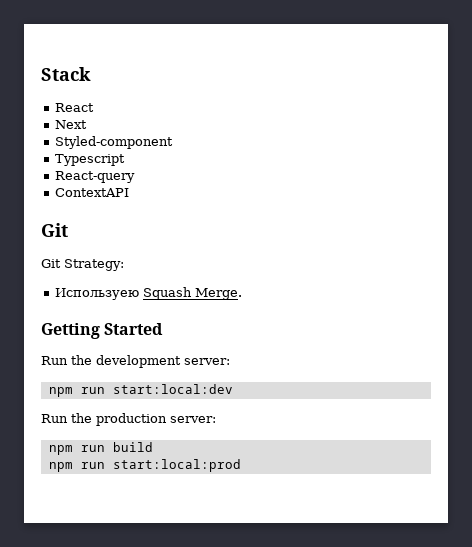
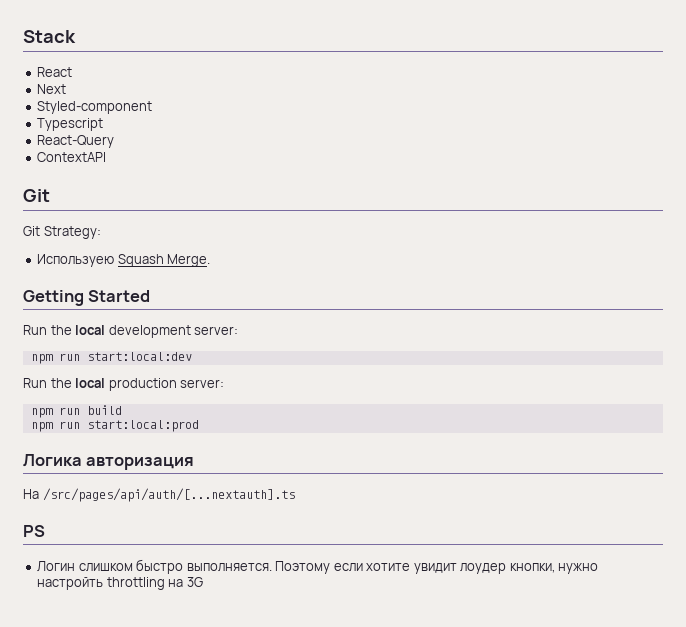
[54,171,135,183] React-query -> [37,135,115,148] React-Query
(92, 360) none -> [75,325,106,335] local
(92, 418) none -> [75,378,106,388] local
(241, 465) none -> [23,454,195,470] [23,488,295,502] [23,525,45,537] [37,559,599,574] [37,577,203,590] // Логика авторизация // На /src/pages/api/auth/[...nextauth].ts // PS // Логин слишком быстро выполняется. Поэтому если хотите увидит лоудер кнопки, нужно настройть throttling на 3G

